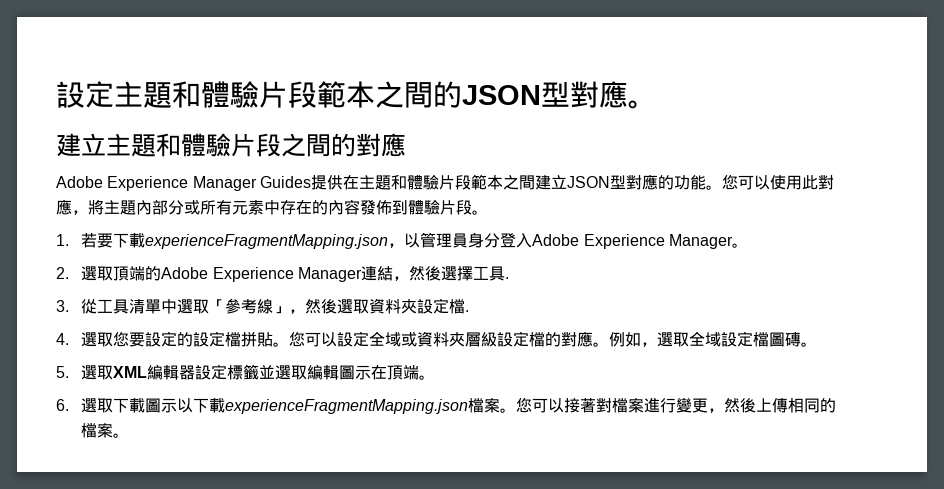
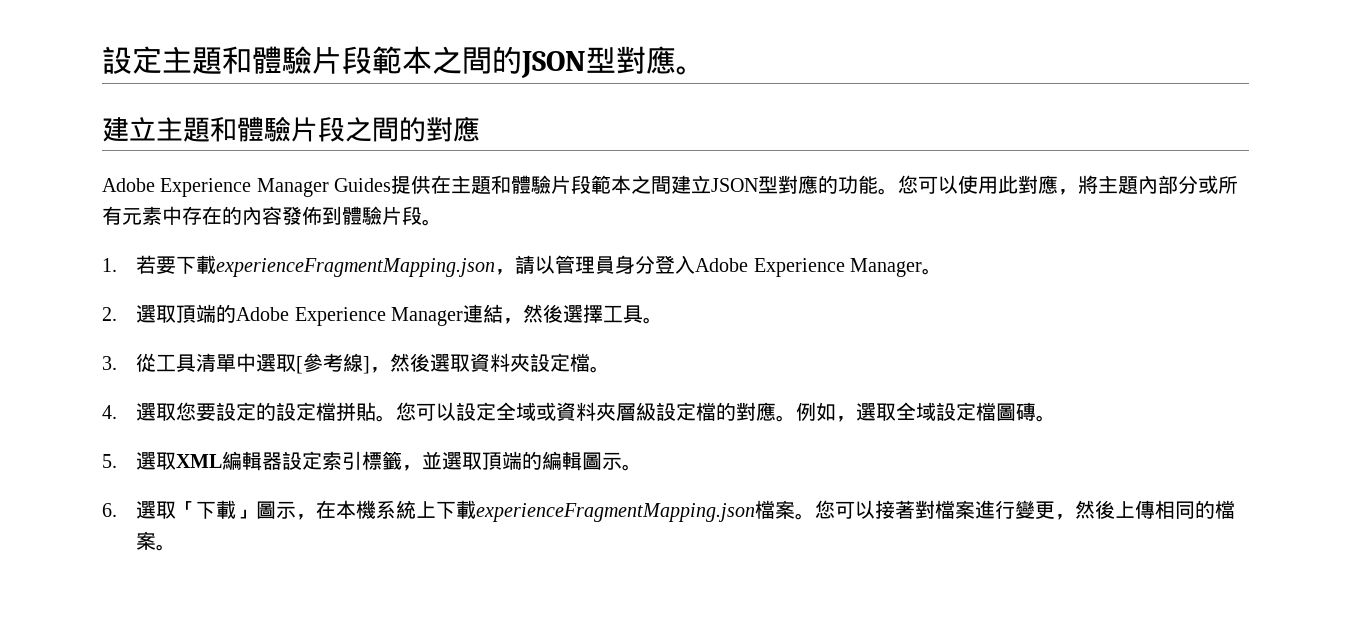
(405, 245) none -> [515,255,536,274] 請
[504,277,509,279] . -> [643,317,664,324] 。
[209,298,290,314] 「參考線」 -> [296,353,371,374] [參考線]
[465,310,470,312] . -> [590,366,611,373] 。
[227,364,308,380] 標籤並選取 -> [322,451,543,471] 索引標籤，並選取頂端的
[371,365,420,380] 在頂端 -> (623, 461) none
[113,398,194,413] 下載圖示以 -> [176,500,437,520] 「下載」圖示，在本機系統上

